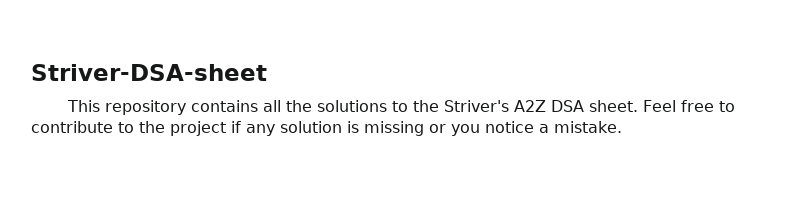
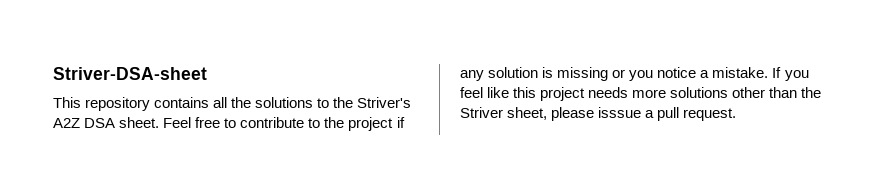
(622, 127) none -> [772,67,809,81] [460,87,822,101] [460,107,737,121] If you feel like this project needs more solutions other than the Striver sheet, please isssue a pull request.

